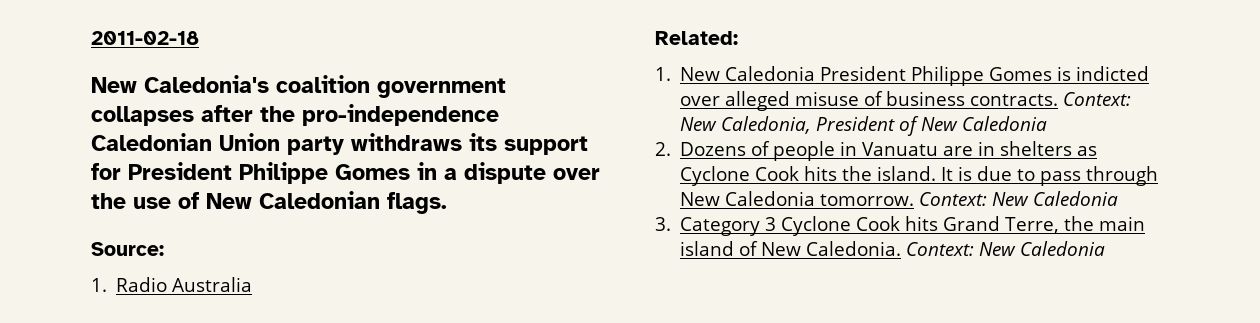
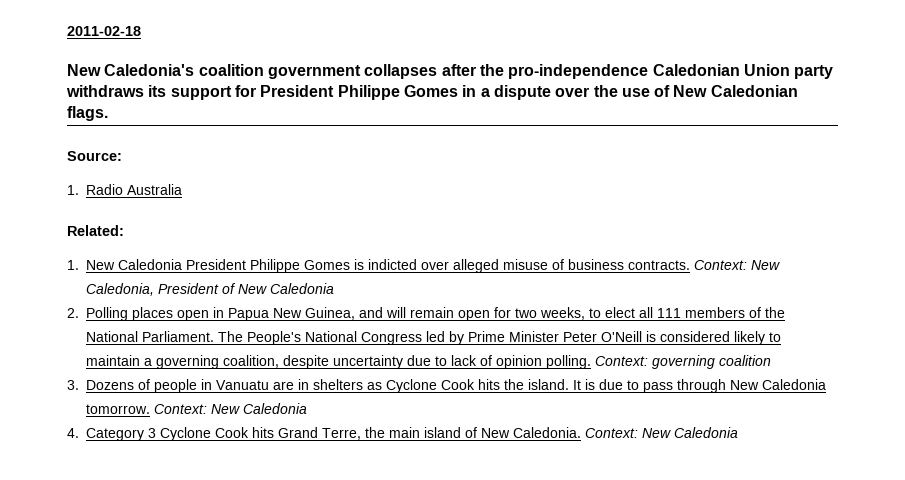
(671, 149) none -> [86,307,785,321] [86,331,781,345] [86,355,771,369] [67,380,79,390] Polling places open in Papua New Guinea, and will remain open for two weeks, to elect all 111 members of the National Parliament. The People's National Congress led by Prime Minister Peter O'Neill is considered likely to maintain a governing coalition, despite uncertainty due to lack of opinion polling. Context: governing coalition // 3.
[655,217,671,231] 3. -> [67,428,79,438] 4.

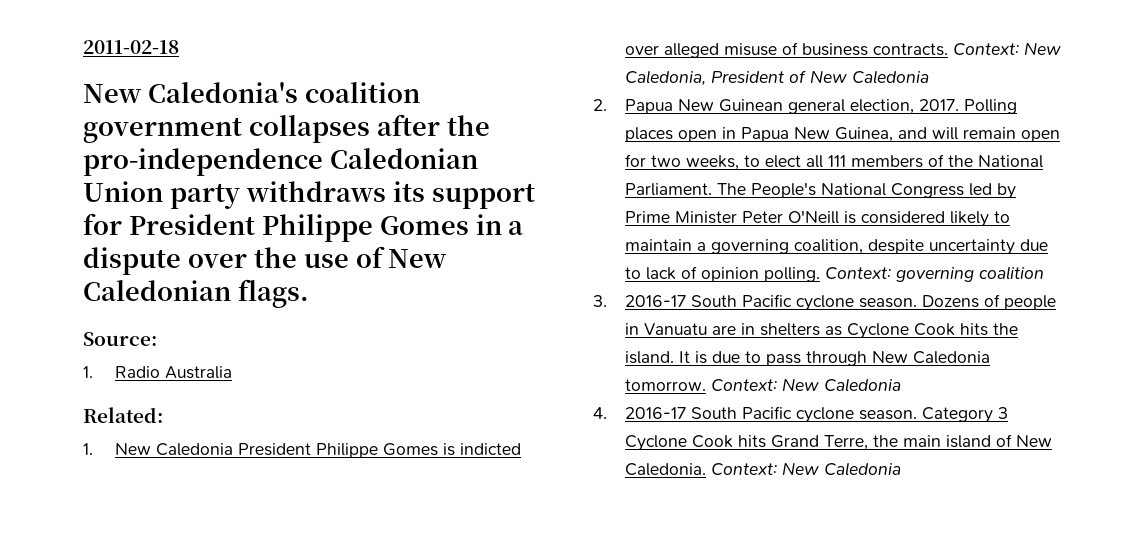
(79, 313) none -> [624,99,959,114] Papua New Guinean general election, 2017.
(79, 385) none -> [624,294,917,311] 2016-17 South Pacific cyclone season.
(79, 433) none -> [624,406,917,423] 2016-17 South Pacific cyclone season.

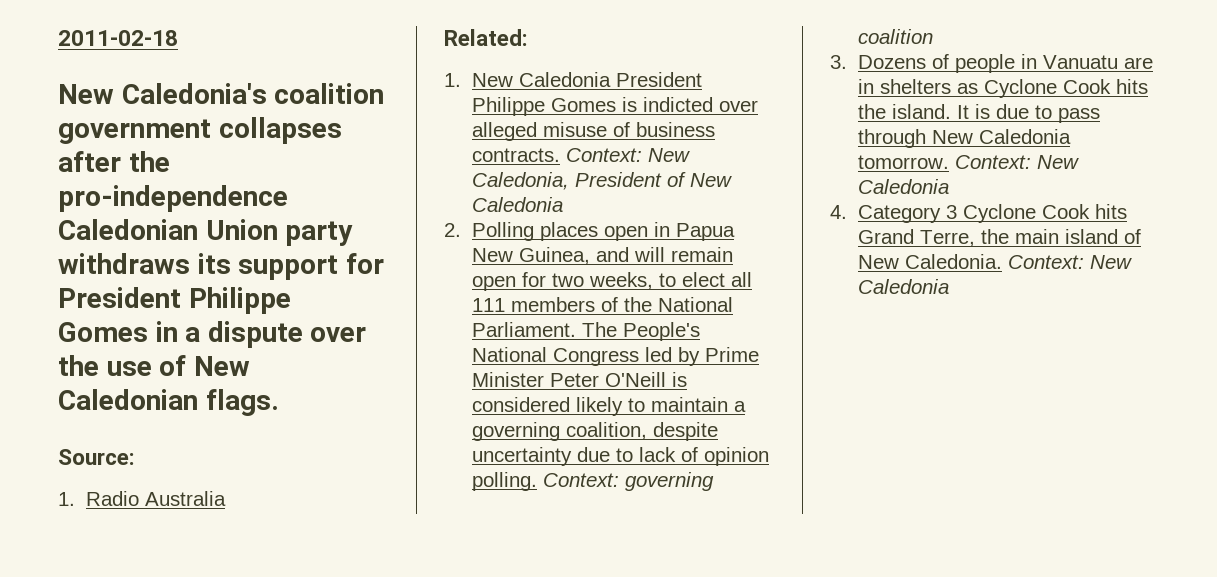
[624,99,959,114] Papua New Guinean general election, 2017. -> (461, 230) none
[624,294,917,311] 2016-17 South Pacific cyclone season. -> (847, 62) none
[624,406,917,423] 2016-17 South Pacific cyclone season. -> (847, 212) none

